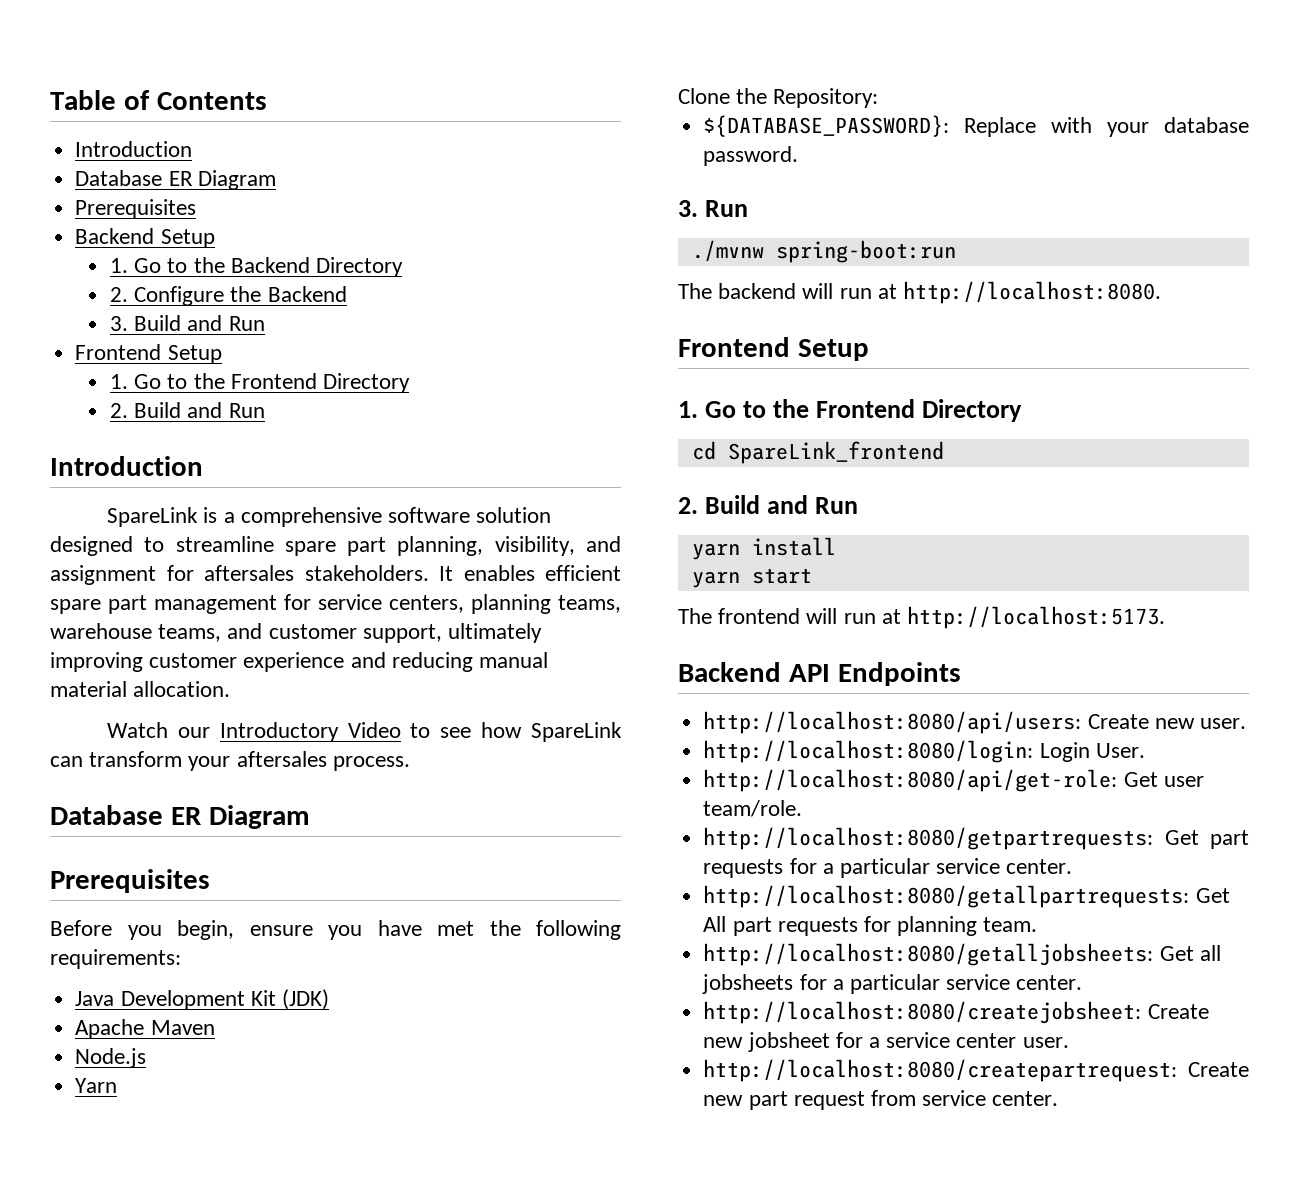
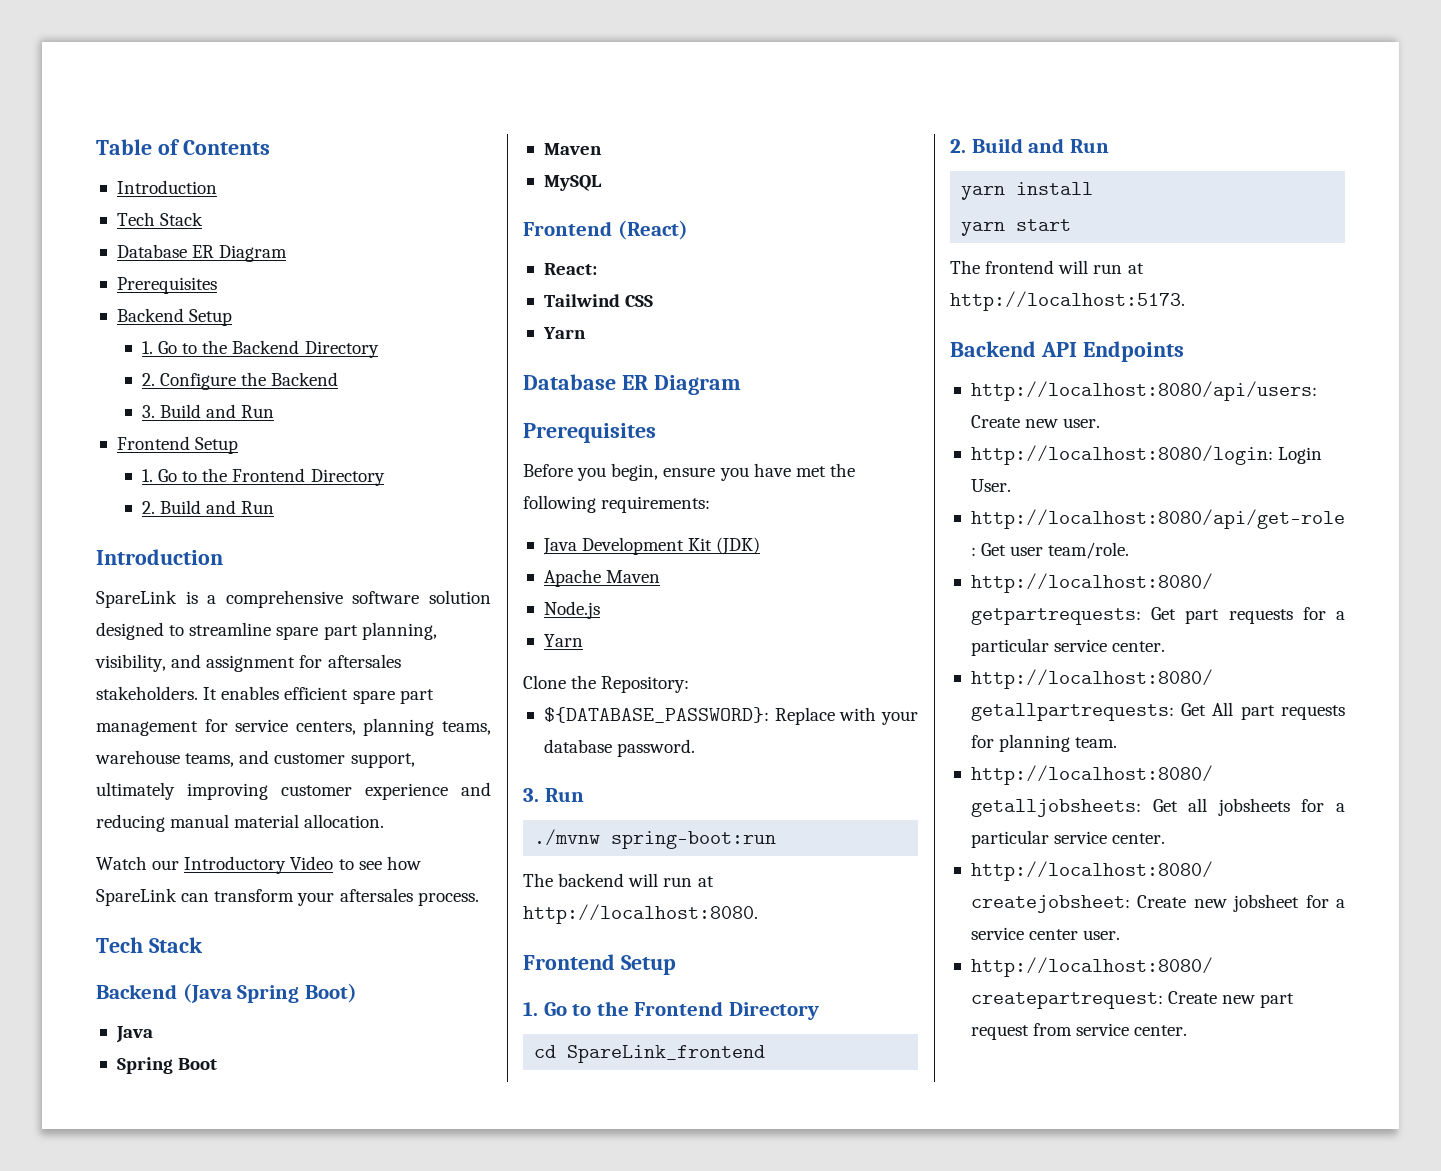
(193, 149) none -> [116,212,204,226] // Tech Stack
(410, 763) none -> [96,937,203,953] [96,983,357,1003] [115,1026,153,1043] [116,1057,218,1074] [543,143,602,155] [543,175,602,191] [523,220,688,240] [543,263,597,275] [543,294,654,307] [542,327,586,339] // Tech Stack // Backend (Java Spring Boot) // Java // Spring Boot // Maven // MySQL // Frontend (React) // React: // Tailwind CSS // Yarn

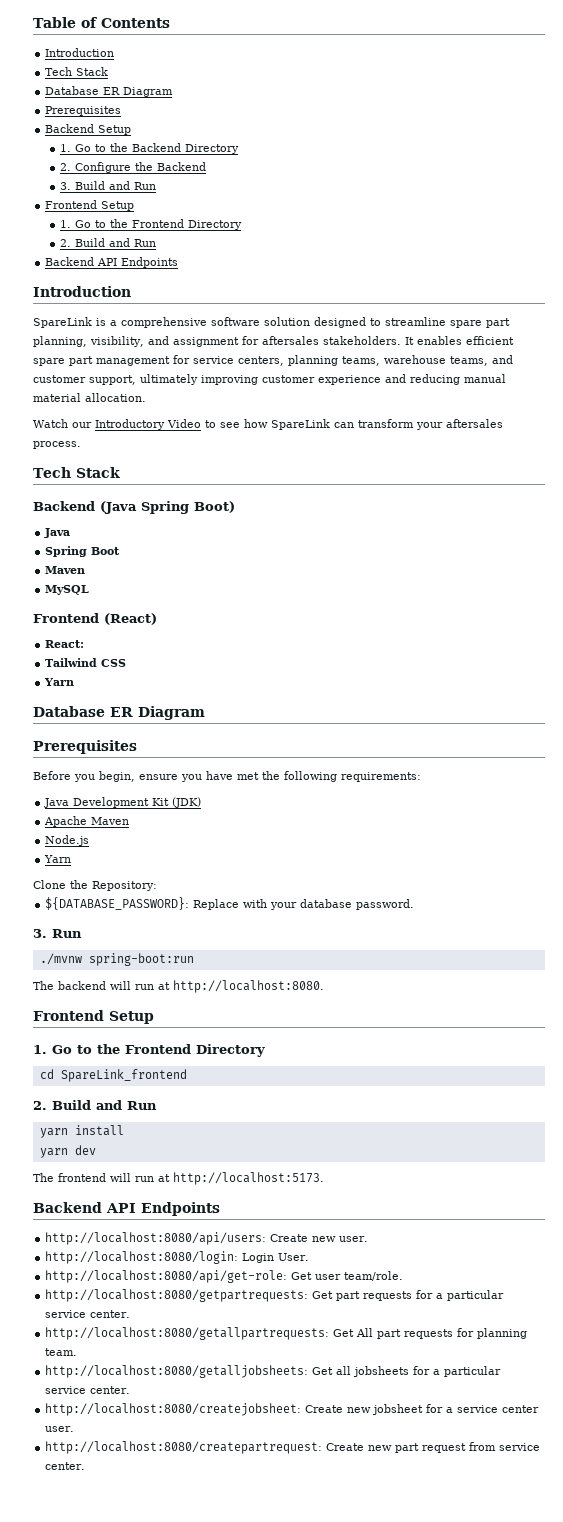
(275, 507) none -> [45,257,179,268] // Backend API Endpoints
[1016,219,1072,231] start -> [74,1145,96,1155] dev

